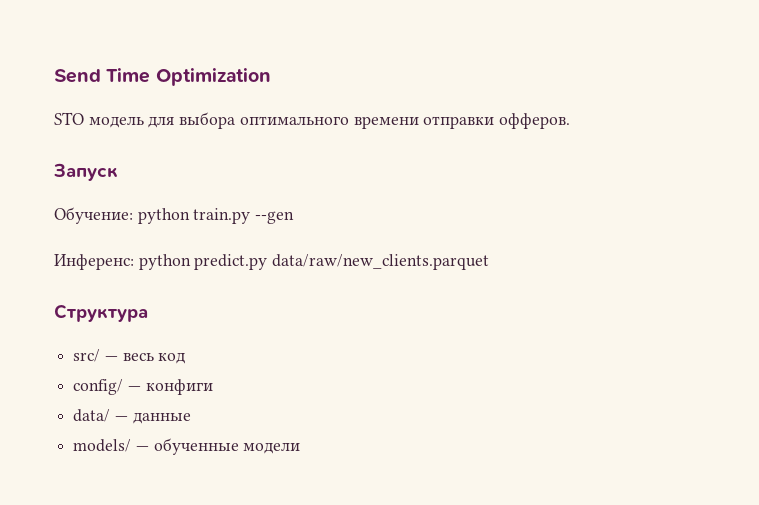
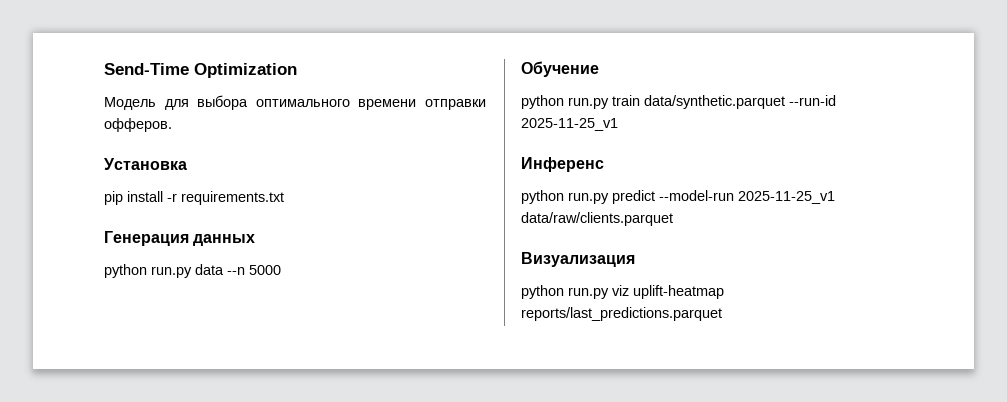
[54,68,151,83] Send Time -> [104,63,189,75] Send-Time
[54,112,144,128] STO модель -> [104,97,156,110] Модель
[53,163,118,181] [54,207,295,224] [54,254,490,270] [54,304,148,322] [73,349,186,364] [73,379,213,395] [73,409,191,424] [73,438,301,455] Запуск // Обучение: python train.py --gen // Инференс: python predict.py data/raw/new_clients.parquet // Структура // src/ — весь код // config/ — конфиги // data/ — данные // models/ — обученные модели -> [104,158,187,170] [104,191,284,205] [104,231,256,246] [104,264,281,278] [521,61,599,77] [521,95,836,109] [521,118,618,131] [521,157,604,172] [521,190,835,204] [521,212,673,226] [521,252,635,267] [521,285,724,299] [521,307,722,321] Установка // pip install -r requirements.txt // Генерация данных // python run.py data --n 5000 // Обучение // python run.py train data/synthetic.parquet --run-id 2025-11-25_v1 // Инференс // python run.py predict --model-run 2025-11-25_v1 data/raw/clients.parquet // Визуализация // python run.py viz uplift-heatmap reports/last_predictions.parquet

